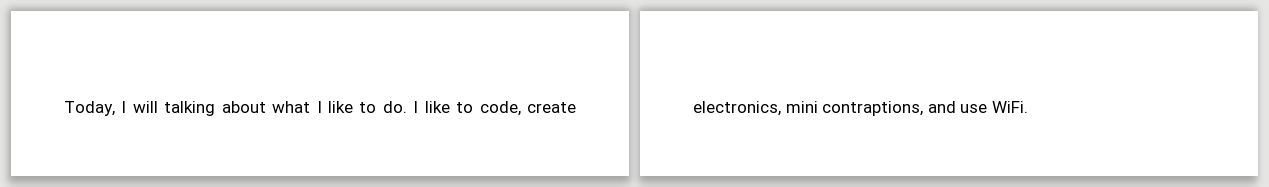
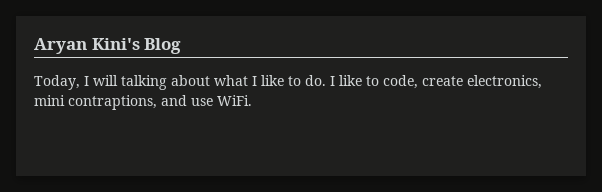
(64, 108) none -> [34,38,182,54] Aryan Kini's Blog //

